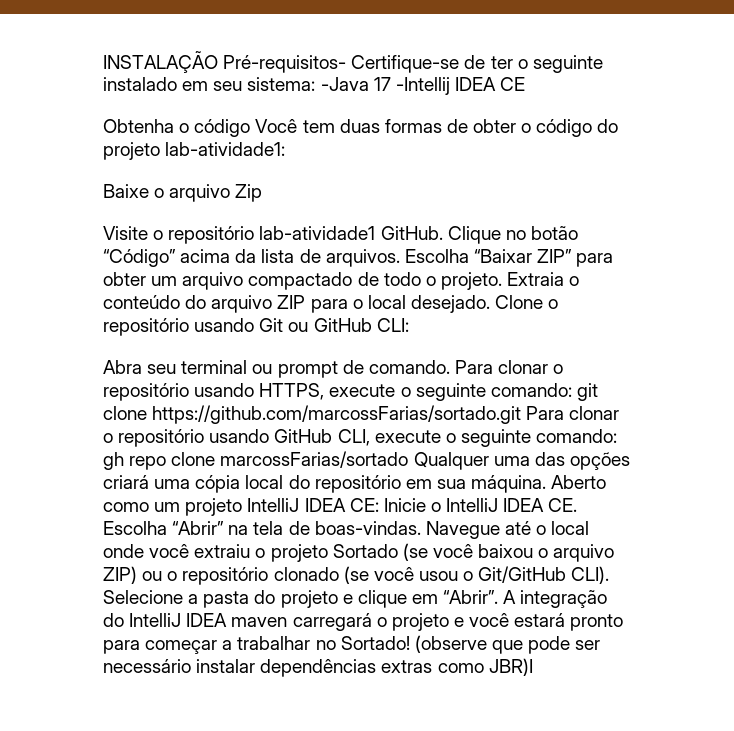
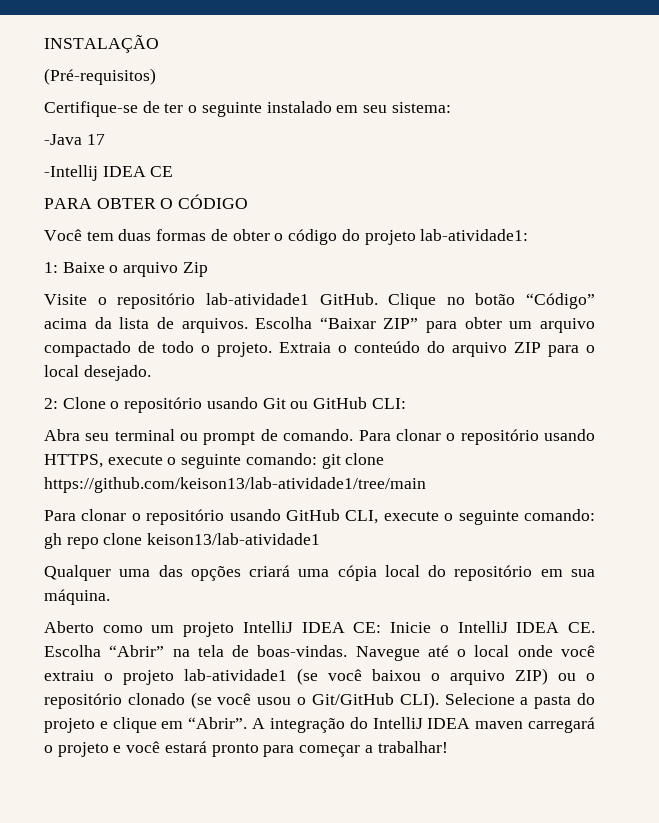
[223,55,347,73] Pré-requisitos- -> [44,68,156,85] // (Pré-requisitos) //
(316, 84) none -> (451, 107) //
(391, 84) none -> (105, 139) //
[103,119,251,137] Obtenha o código -> [44,194,249,209] PARA OBTER O CÓDIGO //
(286, 149) none -> [44,262,58,273] 1:
(490, 304) none -> [44,398,58,409] // 2:
[152,405,522,424] https://github.com/marcossFarias/sortado.git -> [44,477,426,493] https://github.com/keison13/lab-atividade1/tree/main //
[220,451,409,468] marcossFarias/sortado -> [147,533,321,545] keison13/lab-atividade1 //
(547, 484) none -> (110, 597) //
[332,544,398,558] Sortado -> [184,669,287,681] lab-atividade1
[237,635,601,654] [103,658,533,677] trabalhar no Sortado! (observe que pode ser necessário instalar dependências extras como JBR)I -> [377,741,448,753] trabalhar!

